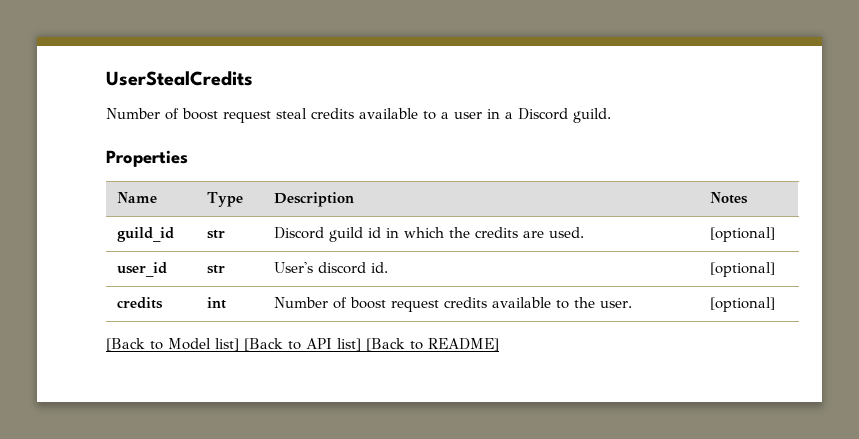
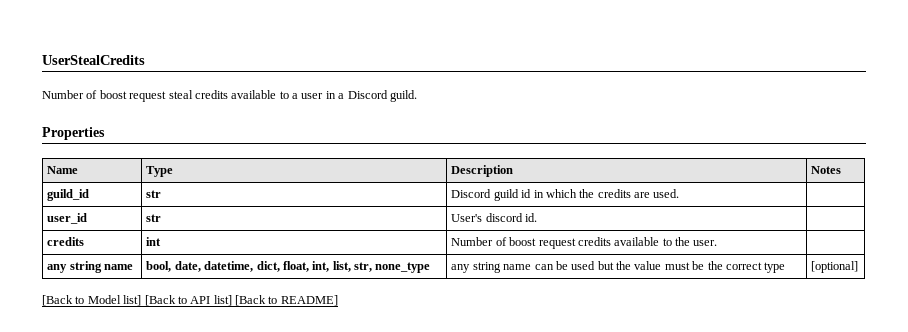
[709,227,775,242] [optional] -> (680, 193) none
[709,262,775,277] [optional] -> (538, 217) none
(632, 304) none -> [47,261,134,273] [146,261,431,273] [451,261,786,273] // any string name | bool, date, datetime, dict, float, int, list, str, none_type | any string name can be used but the value must be the correct type |

